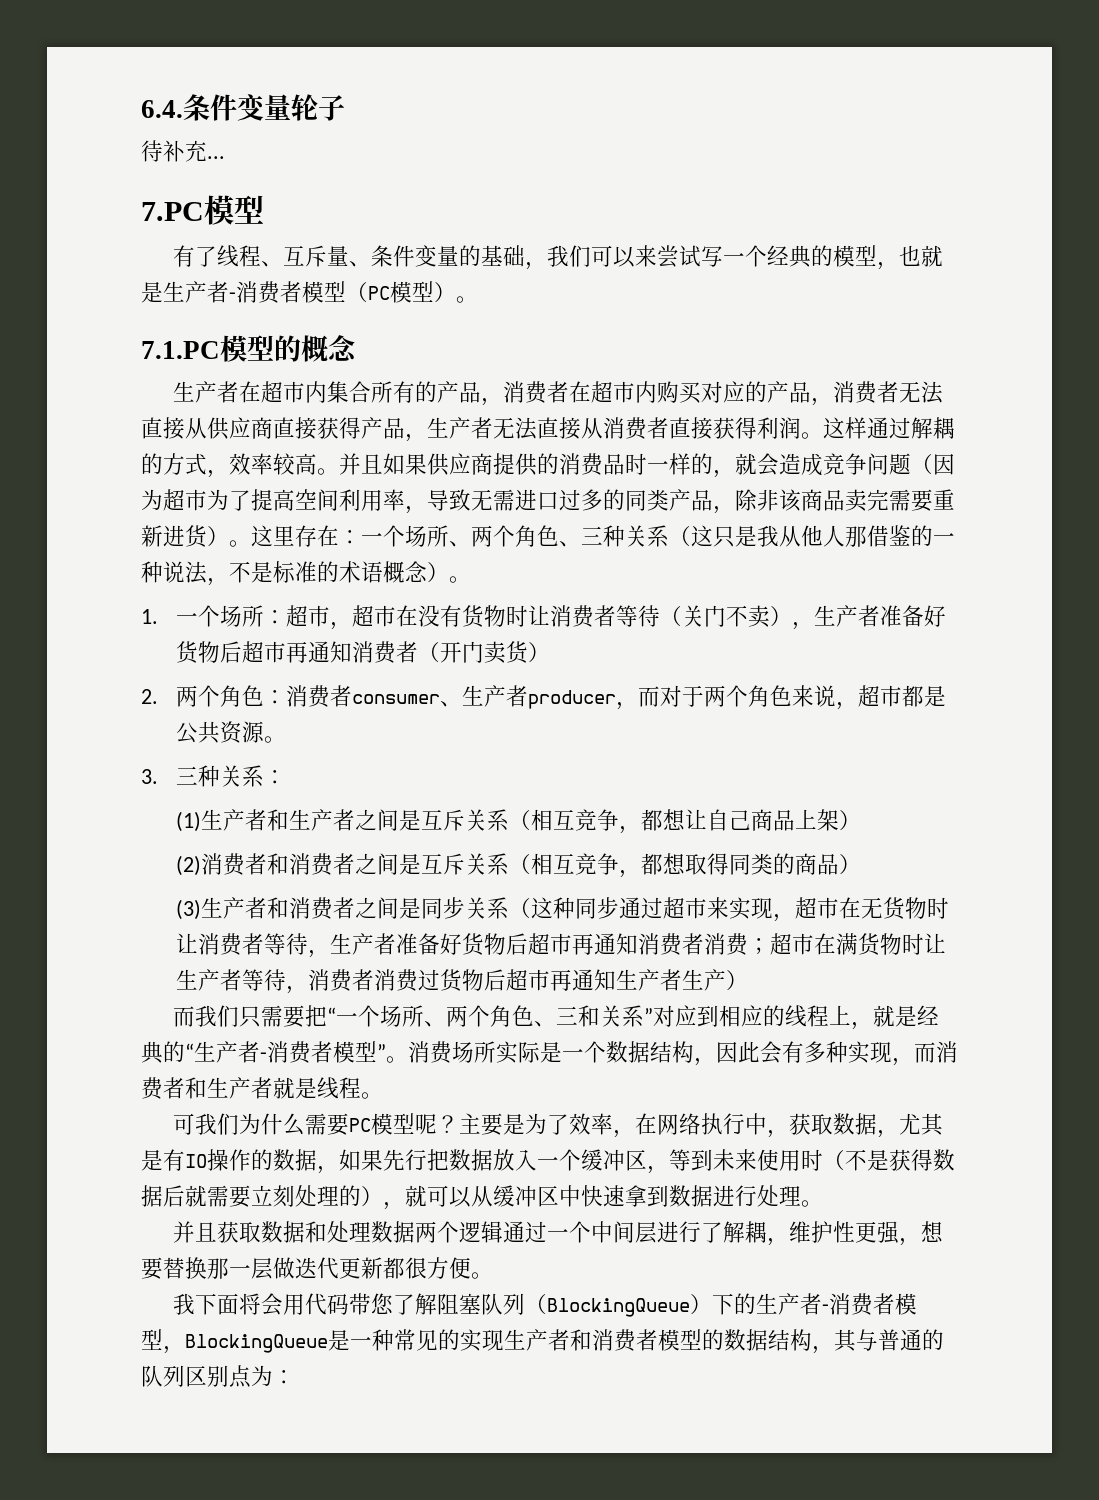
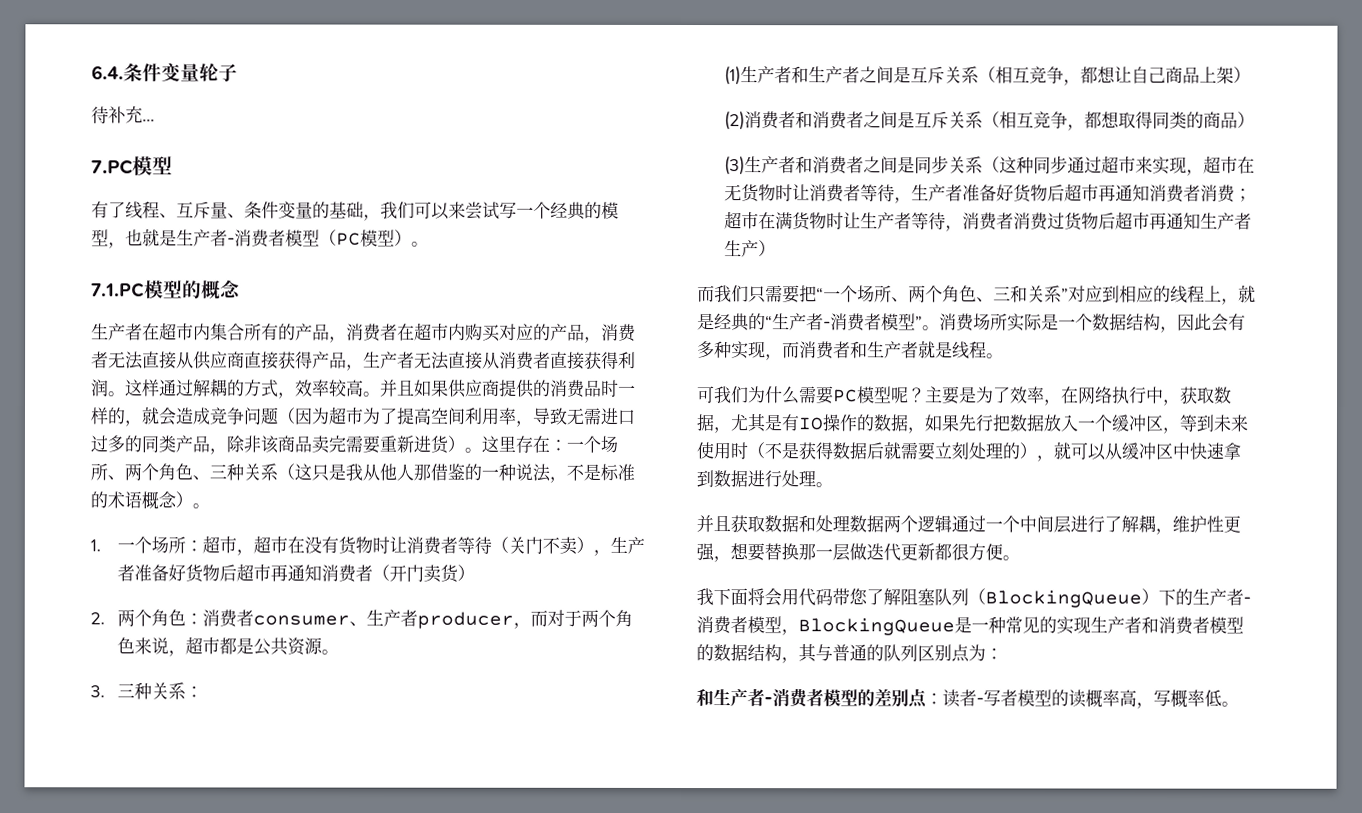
(295, 1377) none -> [696,688,1239,709] // 和生产者-消费者模型的差别点：读者-写者模型的读概率高，写概率低。

